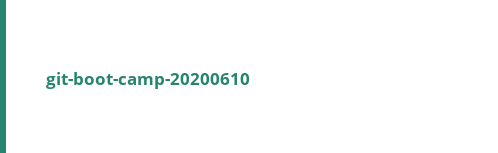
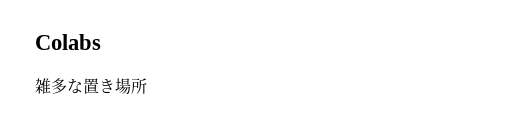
[46,72,250,89] git-boot-camp-20200610 -> [35,34,101,50] [35,78,147,94] Colabs // 雑多な置き場所

